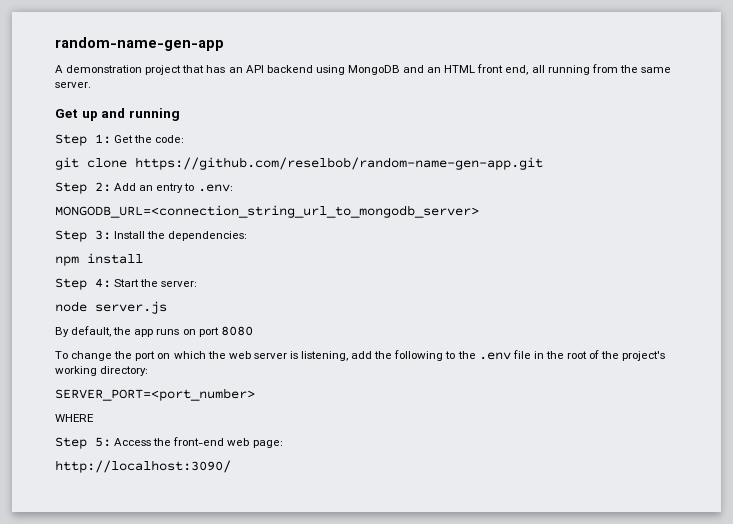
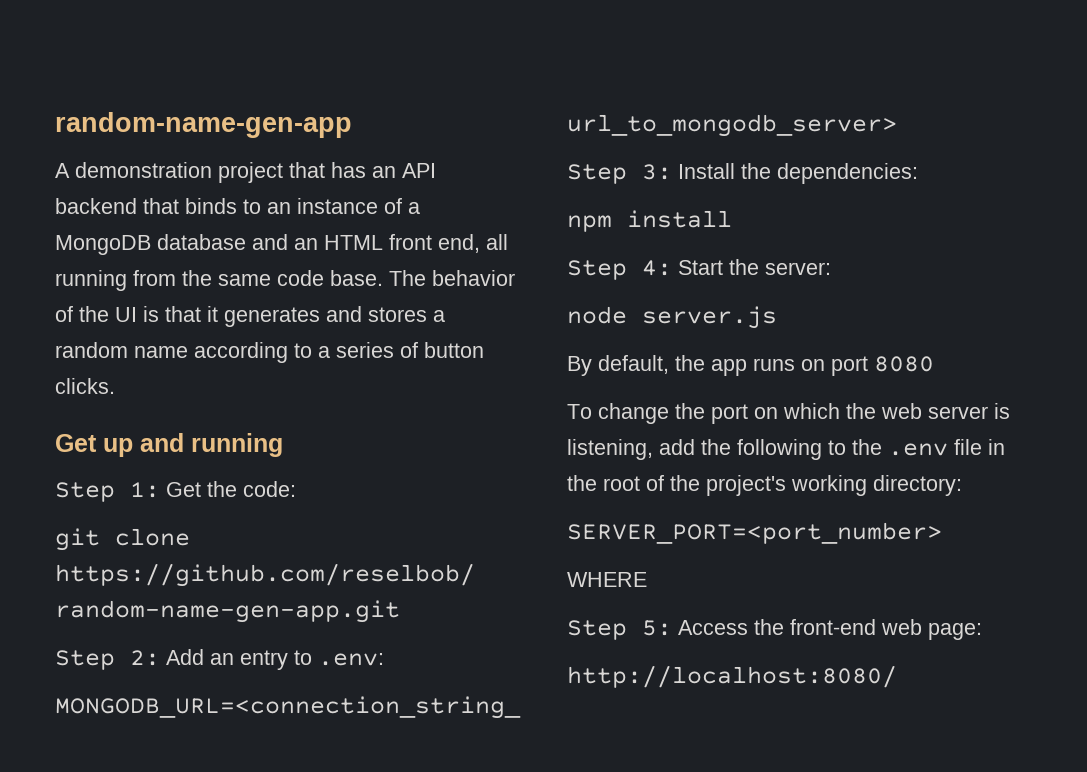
[315,65,400,75] using MongoDB -> [143,198,420,214] [55,234,246,255] that binds to an instance of a MongoDB database
[55,82,91,88] server. -> [277,270,515,286] [55,306,445,327] [55,342,484,363] [55,378,115,394] code base. The behavior of the UI is that it generates and stores a random name according to a series of button clicks.
[55,460,231,473] http://localhost:3090/ -> [567,665,897,688] http://localhost:8080/

